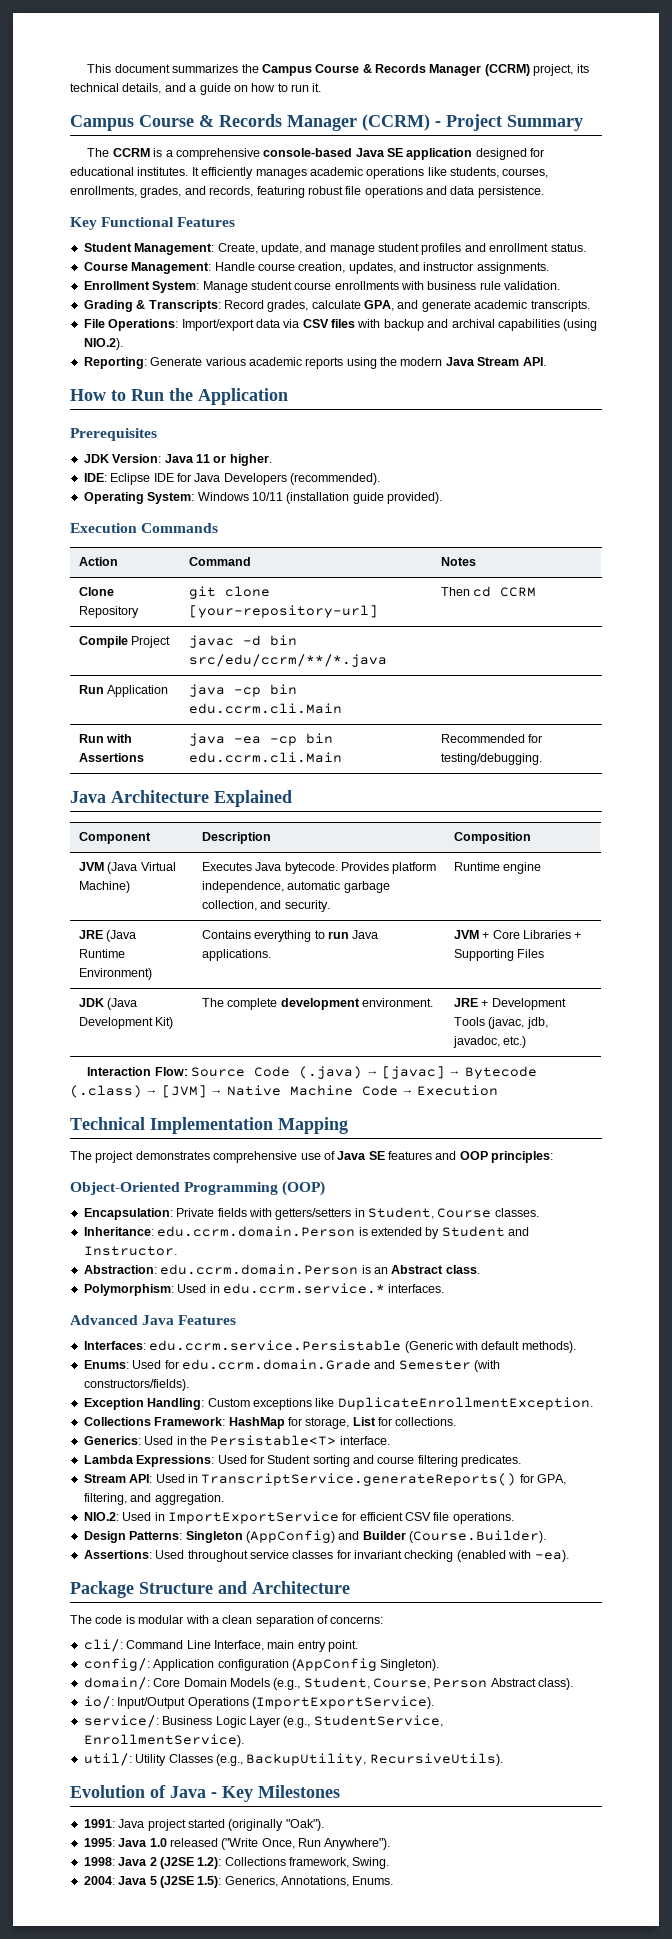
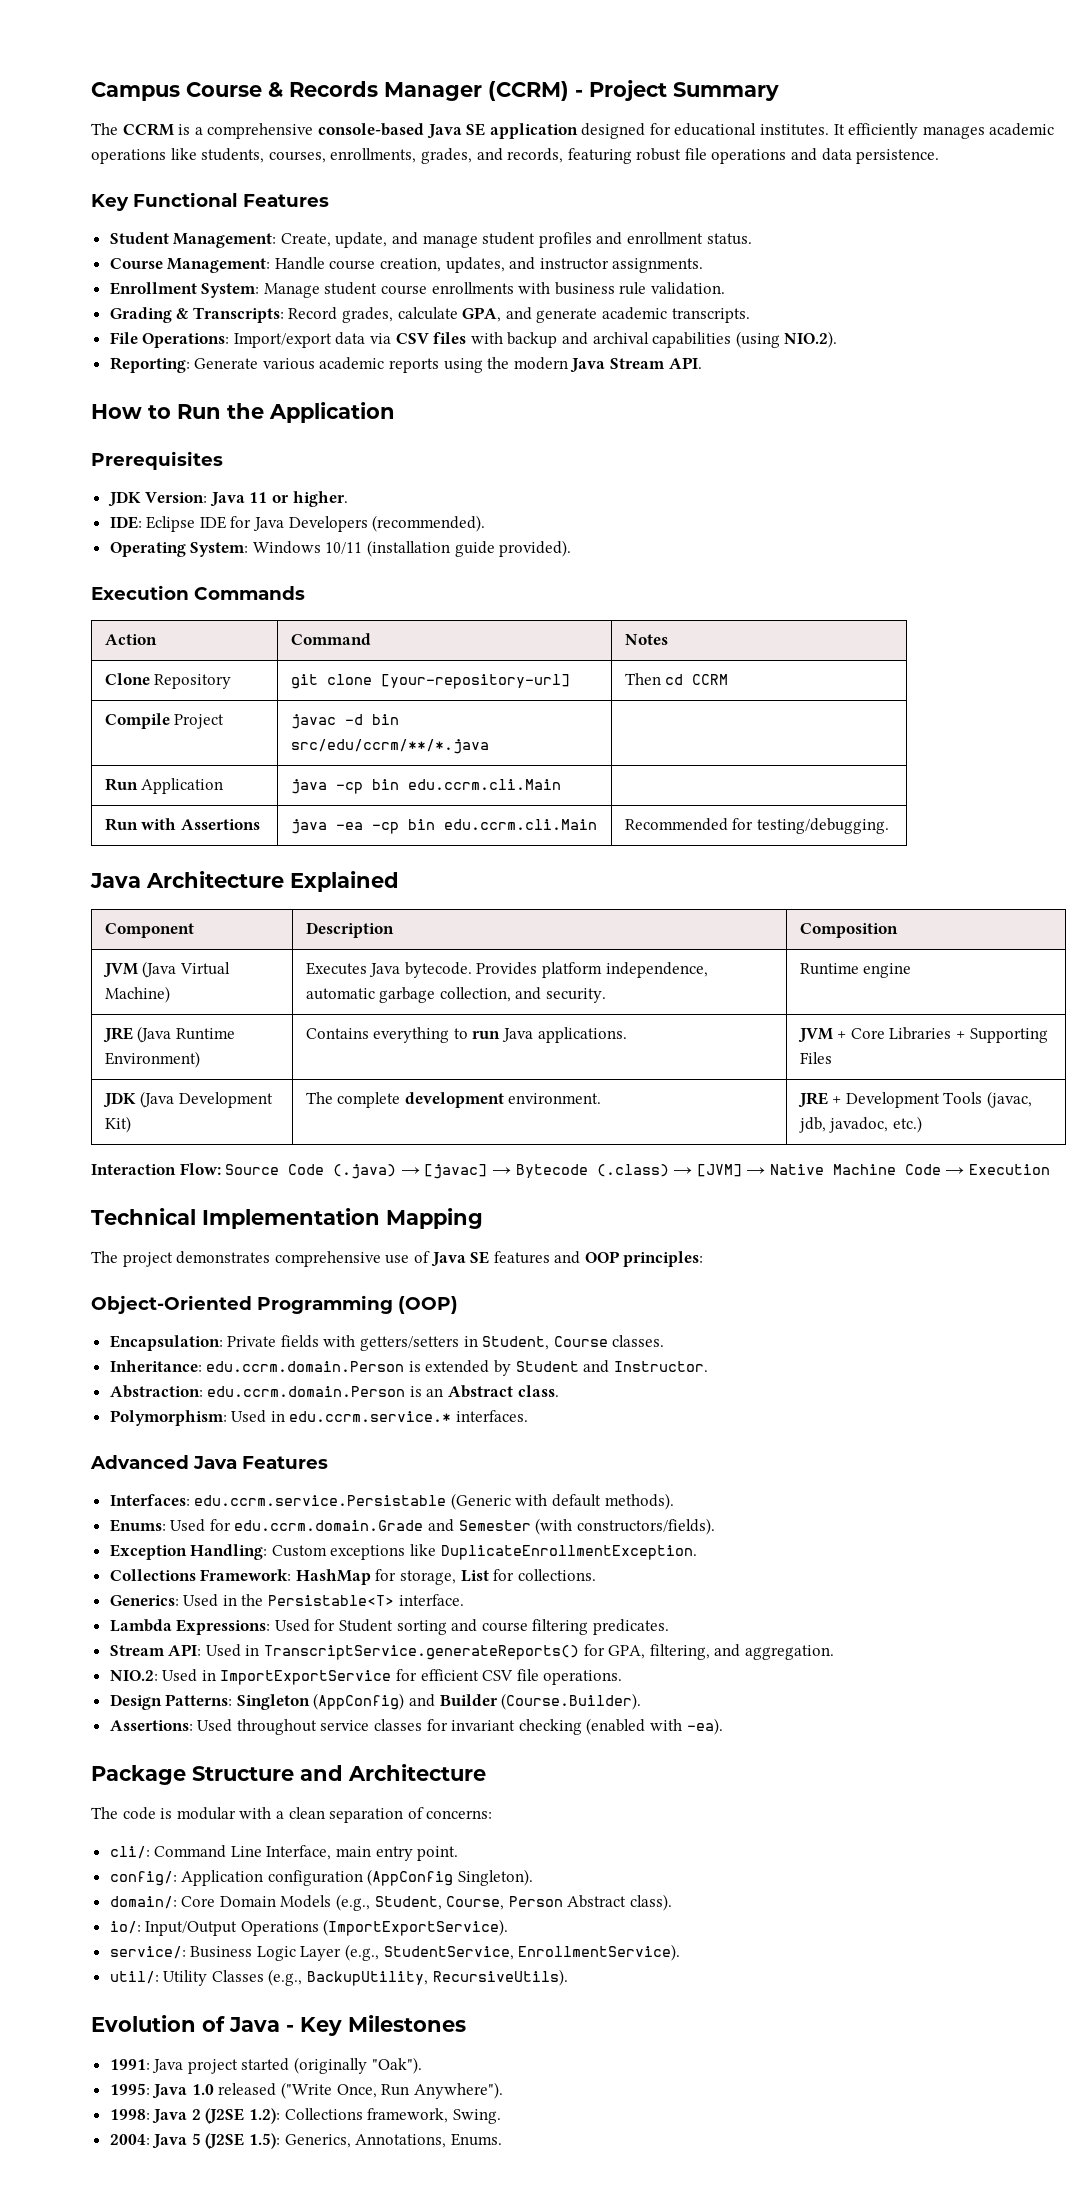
[87,64,589,76] [70,83,322,95] This document summarizes the Campus Course & Records Manager (CCRM) project, its technical details, and a guide on how to run it. // -> (91, 91) none

